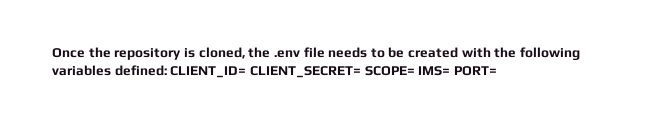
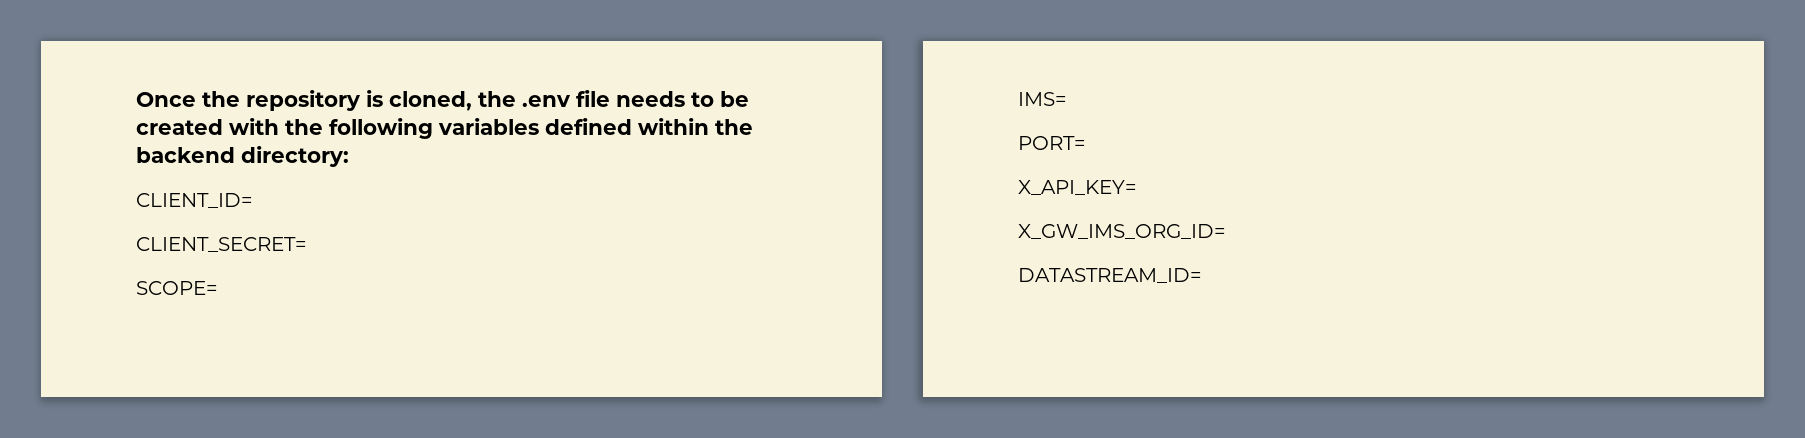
[114,65,167,76] defined: -> [545,118,753,135] [136,146,349,167] defined within the backend directory: //
(247, 72) none -> (253, 200) //
(361, 72) none -> (307, 244) //
(415, 71) none -> (218, 288) //
(451, 71) none -> (1067, 99) //
(497, 71) none -> [1018,180,1137,195] [1018,224,1226,239] [1018,268,1202,283] // X_API_KEY= // X_GW_IMS_ORG_ID= // DATASTREAM_ID=

